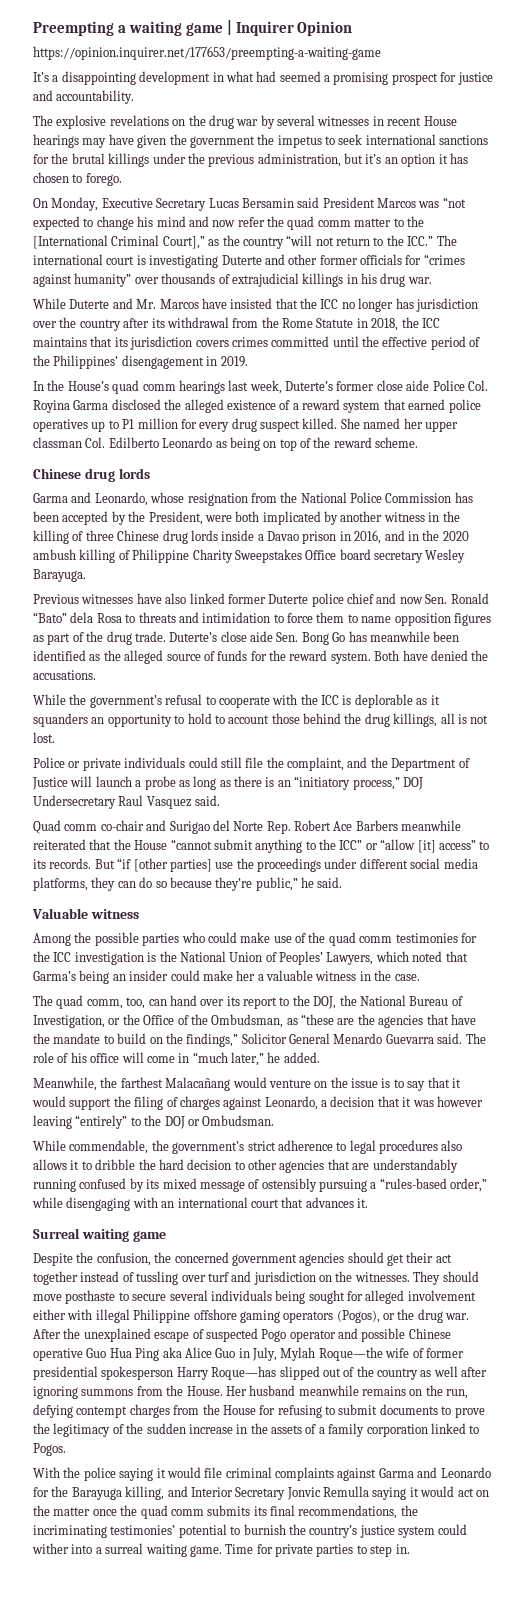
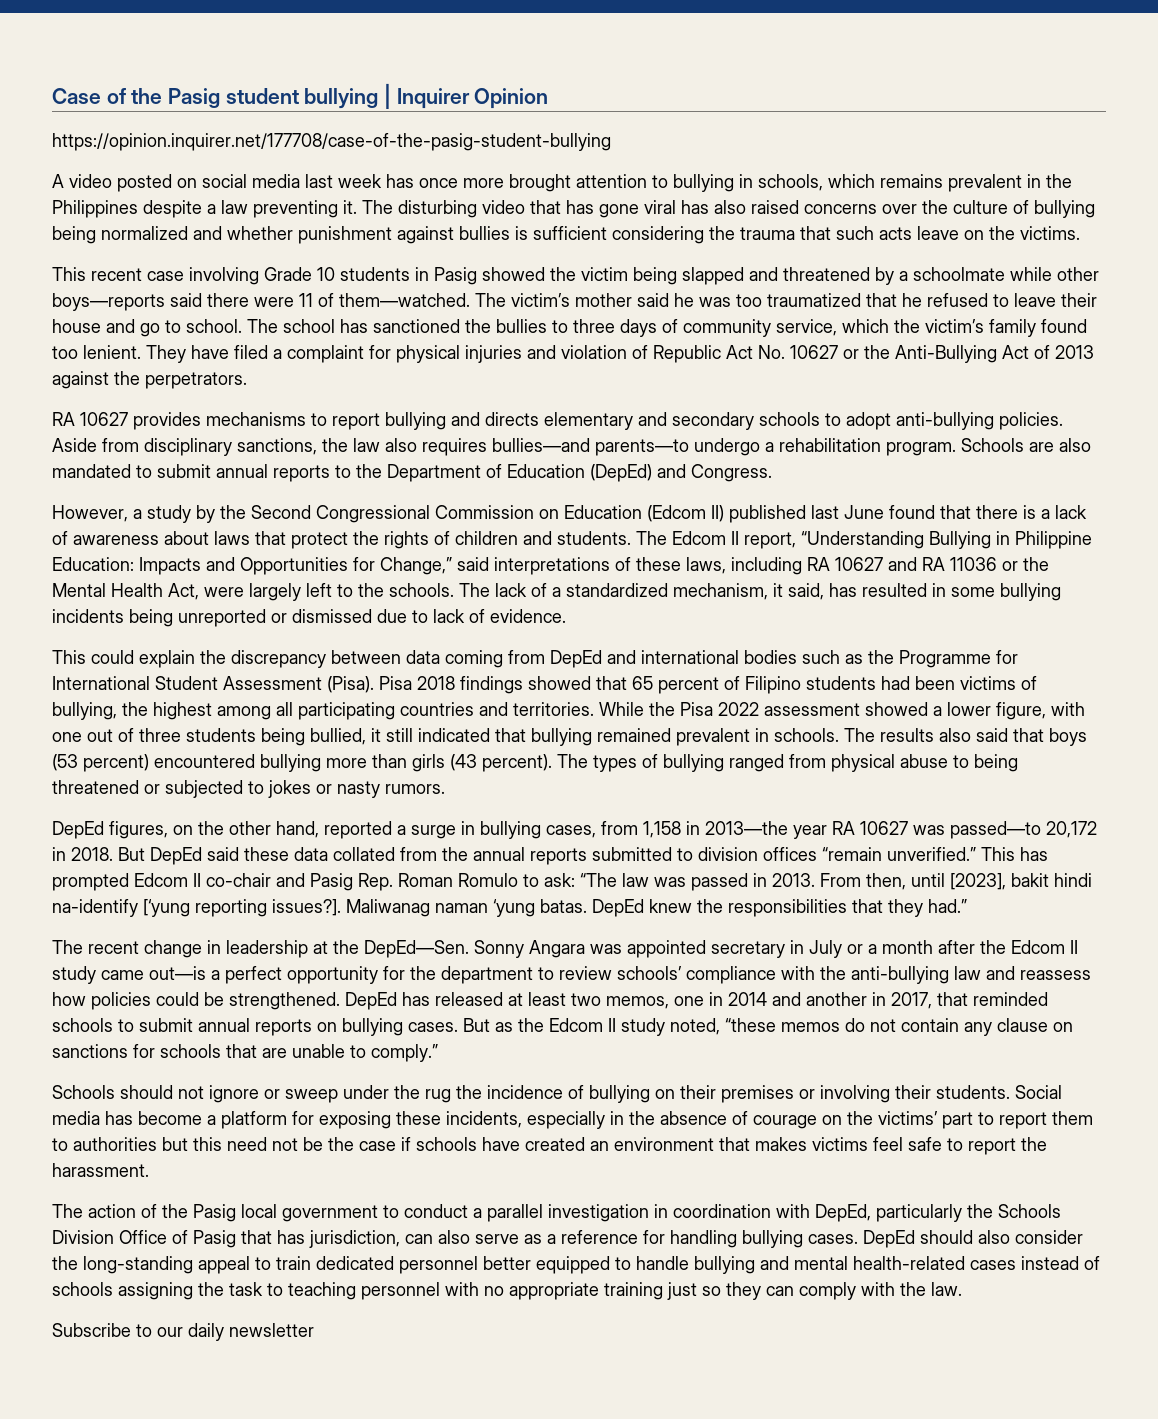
[33,20,353,36] [33,46,381,60] [33,71,493,85] [33,90,135,104] [33,115,457,129] [33,134,489,148] [33,153,468,167] [33,172,122,186] [33,197,466,211] [33,216,424,230] [33,235,457,249] [33,254,465,268] [33,273,432,287] [33,298,478,312] [33,317,440,331] [33,336,481,350] [33,355,248,369] [33,380,488,394] [33,399,481,413] [33,418,458,432] [33,437,419,451] [33,468,150,482] [33,492,473,506] [33,511,460,525] [33,530,469,544] [33,549,466,563] [33,569,86,582] [33,593,489,607] [33,612,491,626] [33,631,460,645] [33,650,489,664] [33,670,96,680] [33,694,440,708] [33,713,489,727] [33,732,55,743] [33,757,470,771] [32,776,423,790] [33,795,221,809] [33,820,462,834] [33,839,490,853] [33,858,478,872] [33,877,343,891] [32,908,139,919] [33,932,477,946] [33,951,468,965] [33,970,420,984] [33,995,463,1009] [33,1014,476,1028] [33,1033,486,1047] [33,1052,320,1066] [33,1077,461,1091] [32,1096,483,1110] [33,1115,275,1129] [33,1140,463,1154] [33,1159,458,1173] [33,1178,488,1192] [32,1197,368,1211] [33,1228,166,1242] [33,1252,452,1266] [33,1271,479,1285] [33,1290,476,1304] [33,1309,470,1323] [33,1328,451,1342] [33,1347,464,1361] [33,1366,488,1380] [33,1385,469,1399] [33,1404,485,1418] [33,1423,480,1437] [33,1443,66,1456] [33,1467,491,1481] [33,1486,489,1500] [33,1505,418,1519] [33,1524,468,1538] [32,1543,410,1557] Preempting a waiting game | Inquirer Opinion // https://opinion.inquirer.net/177653/preempting-a-waiting-game // It’s a disappointing development in what had seemed a promising prospect for justice and accountability. // The explosive revelations on the drug war by several witnesses in recent House hearings may have given the government the impetus to seek international sanctions for the brutal killings under the previous administration, but it’s an option it has chosen to forego. // On Monday, Executive Secretary Lucas Bersamin said President Marcos was “not expected to change his mind and now refer the quad comm matter to the [International Criminal Court],” as the country “will not return to the ICC.” The international court is investigating Duterte and other former officials for “crimes against humanity” over thousands of extrajudicial killings in his drug war. // While Duterte and Mr. Marcos have insisted that the ICC no longer has jurisdiction over the country after its withdrawal from the Rome Statute in 2018, the ICC maintains that its jurisdiction covers crimes committed until the effective period of the Philippines’ disengagement in 2019. // In the House’s quad comm hearings last week, Duterte’s former close aide Police Col. Royina Garma disclosed the alleged existence of a reward system that earned police operatives up to P1 million for every drug suspect killed. She named her upper classman Col. Edilberto Leonardo as being on top of the reward scheme. // Chinese drug lords // Garma and Leonardo, whose resignation from the National Police Commission has been accepted by the President, were both implicated by another witness in the killing of three Chinese drug lords inside a Davao prison in 2016, and in the 2020 ambush killing of Philippine Charity Sweepstakes Office board secretary Wesley Barayuga. // Previous witnesses have also linked former Duterte police chief and now Sen. Ronald “Bato” dela Rosa to threats and intimidation to force them to name opposition figures as part of the drug trade. Duterte’s close aide Sen. Bong Go has meanwhile been identified as the alleged source of funds for the reward system. Both have denied the accusations. // While the government’s refusal to cooperate with the ICC is deplorable as it squanders an opportunity to hold to account those behind the drug killings, all is not lost. // Police or private individuals could still file the complaint, and the Department of Justice will launch a probe as long as there is an “initiatory process,” DOJ Undersecretary Raul Vasquez said. // Quad comm co-chair and Surigao del Norte Rep. Robert Ace Barbers meanwhile reiterated that the House “cannot submit anything to the ICC” or “allow [it] access” to its records. But “if [other parties] use the proceedings under different social media platforms, they can do so because they’re public,” he said. // Valuable witness // Among the possible parties who could make use of the quad comm testimonies for the ICC investigation is the National Union of Peoples’ Lawyers, which noted that Garma’s being an insider could make her a valuable witness in the case. // The quad comm, too, can hand over its report to the DOJ, the National Bureau of Investigation, or the Office of the Ombudsman, as “these are the agencies that have the mandate to build on the findings,” Solicitor General Menardo Guevarra said. The role of his office will come in “much later,” he added. // Meanwhile, the farthest Malacañang would venture on the issue is to say that it would support the filing of charges against Leonardo, a decision that it was however leaving “entirely” to the DOJ or Ombudsman. // While commendable, the government’s strict adherence to legal procedures also allows it to dribble the hard decision to other agencies that are understandably running confused by its mixed message of ostensibly pursuing a “rules-based order,” while disengaging with an international court that advances it. // Surreal waiting game // Despite the confusion, the concerned government agencies should get their act together instead of tussling over turf and jurisdiction on the witnesses. They should move posthaste to secure several individuals being sought for alleged involvement either with illegal Philippine offshore gaming operators (Pogos), or the drug war. After the unexplained escape of suspected Pogo operator and possible Chinese operative Guo Hua Ping aka Alice Guo in July, Mylah Roque—the wife of former presidential spokesperson Harry Roque—has slipped out of the country as well after ignoring summons from the House. Her husband meanwhile remains on the run, defying contempt charges from the House for refusing to submit documents to prove the legitimacy of the sudden increase in the assets of a family corporation linked to Pogos. // With the police saying it would file criminal complaints against Garma and Leonardo for the Barayuga killing, and Interior Secretary Jonvic Remulla saying it would act on the matter once the quad comm submits its final recommendations, the incriminating testimonies’ potential to burnish the country’s justice system could wither into a surreal waiting game. Time for private parties to step in. -> [52,83,549,109] [52,133,611,151] [52,174,1072,192] [52,200,1095,218] [52,226,1080,244] [52,267,1099,285] [52,293,1097,311] [52,319,1087,337] [52,345,1094,363] [52,371,247,389] [52,412,1063,430] [52,438,1091,456] [52,464,772,482] [52,505,1087,523] [52,531,1092,549] [52,557,1049,575] [52,583,1061,601] [52,609,566,627] [52,650,1018,668] [52,676,1037,694] [52,702,1085,720] [52,728,1087,746] [52,754,1018,772] [52,780,445,798] [52,821,1097,839] [52,847,1048,865] [52,873,1092,891] [52,899,967,917] [52,940,1078,958] [52,966,1091,984] [52,992,1048,1010] [52,1018,1073,1036] [52,1044,438,1062] [52,1085,1062,1103] [52,1111,1093,1129] [52,1137,1047,1155] [52,1163,149,1177] [52,1204,1061,1222] [52,1230,1083,1248] [52,1256,1100,1274] [52,1282,962,1300] [52,1323,314,1341] Case of the Pasig student bullying | Inquirer Opinion // https://opinion.inquirer.net/177708/case-of-the-pasig-student-bullying // A video posted on social media last week has once more brought attention to bullying in schools, which remains prevalent in the Philippines despite a law preventing it. The disturbing video that has gone viral has also raised concerns over the culture of bullying being normalized and whether punishment against bullies is sufficient considering the trauma that such acts leave on the victims. // This recent case involving Grade 10 students in Pasig showed the victim being slapped and threatened by a schoolmate while other boys—reports said there were 11 of them—watched. The victim’s mother said he was too traumatized that he refused to leave their house and go to school. The school has sanctioned the bullies to three days of community service, which the victim’s family found too lenient. They have filed a complaint for physical injuries and violation of Republic Act No. 10627 or the Anti-Bullying Act of 2013 against the perpetrators. // RA 10627 provides mechanisms to report bullying and directs elementary and secondary schools to adopt anti-bullying policies. Aside from disciplinary sanctions, the law also requires bullies—and parents—to undergo a rehabilitation program. Schools are also mandated to submit annual reports to the Department of Education (DepEd) and Congress. // However, a study by the Second Congressional Commission on Education (Edcom II) published last June found that there is a lack of awareness about laws that protect the rights of children and students. The Edcom II report, “Understanding Bullying in Philippine Education: Impacts and Opportunities for Change,” said interpretations of these laws, including RA 10627 and RA 11036 or the Mental Health Act, were largely left to the schools. The lack of a standardized mechanism, it said, has resulted in some bullying incidents being unreported or dismissed due to lack of evidence. // This could explain the discrepancy between data coming from DepEd and international bodies such as the Programme for International Student Assessment (Pisa). Pisa 2018 findings showed that 65 percent of Filipino students had been victims of bullying, the highest among all participating countries and territories. While the Pisa 2022 assessment showed a lower figure, with one out of three students being bullied, it still indicated that bullying remained prevalent in schools. The results also said that boys (53 percent) encountered bullying more than girls (43 percent). The types of bullying ranged from physical abuse to being threatened or subjected to jokes or nasty rumors. // DepEd figures, on the other hand, reported a surge in bullying cases, from 1,158 in 2013—the year RA 10627 was passed—to 20,172 in 2018. But DepEd said these data collated from the annual reports submitted to division offices “remain unverified.” This has prompted Edcom II co-chair and Pasig Rep. Roman Romulo to ask: “The law was passed in 2013. From then, until [2023], bakit hindi na-identify [‘yung reporting issues?]. Maliwanag naman ‘yung batas. DepEd knew the responsibilities that they had.” // The recent change in leadership at the DepEd—Sen. Sonny Angara was appointed secretary in July or a month after the Edcom II study came out—is a perfect opportunity for the department to review schools’ compliance with the anti-bullying law and reassess how policies could be strengthened. DepEd has released at least two memos, one in 2014 and another in 2017, that reminded schools to submit annual reports on bullying cases. But as the Edcom II study noted, “these memos do not contain any clause on sanctions for schools that are unable to comply.” // Schools should not ignore or sweep under the rug the incidence of bullying on their premises or involving their students. Social media has become a platform for exposing these incidents, especially in the absence of courage on the victims’ part to report them to authorities but this need not be the case if schools have created an environment that makes victims feel safe to report the harassment. // The action of the Pasig local government to conduct a parallel investigation in coordination with DepEd, particularly the Schools Division Office of Pasig that has jurisdiction, can also serve as a reference for handling bullying cases. DepEd should also consider the long-standing appeal to train dedicated personnel better equipped to handle bullying and mental health-related cases instead of schools assigning the task to teaching personnel with no appropriate training just so they can comply with the law. // Subscribe to our daily newsletter

